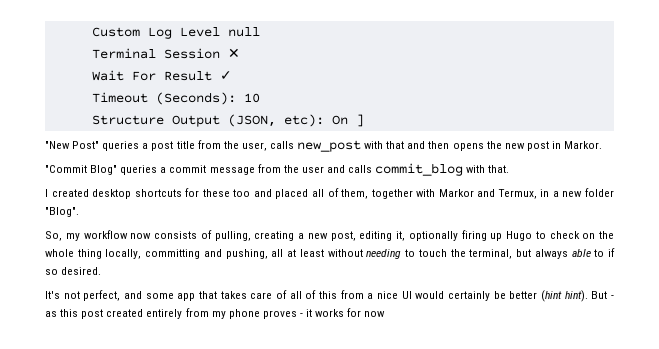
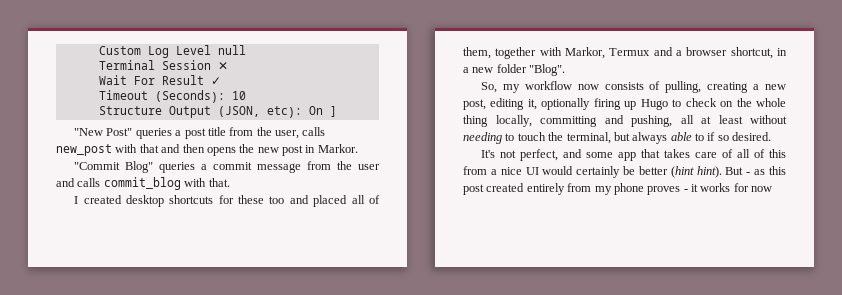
[438,189,537,199] Markor and Termux, -> [565,47,773,59] Markor, Termux and a browser shortcut,

